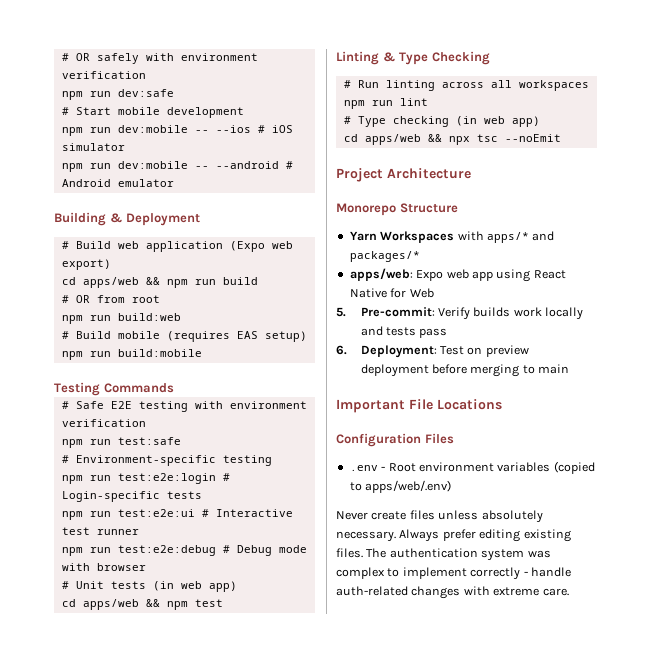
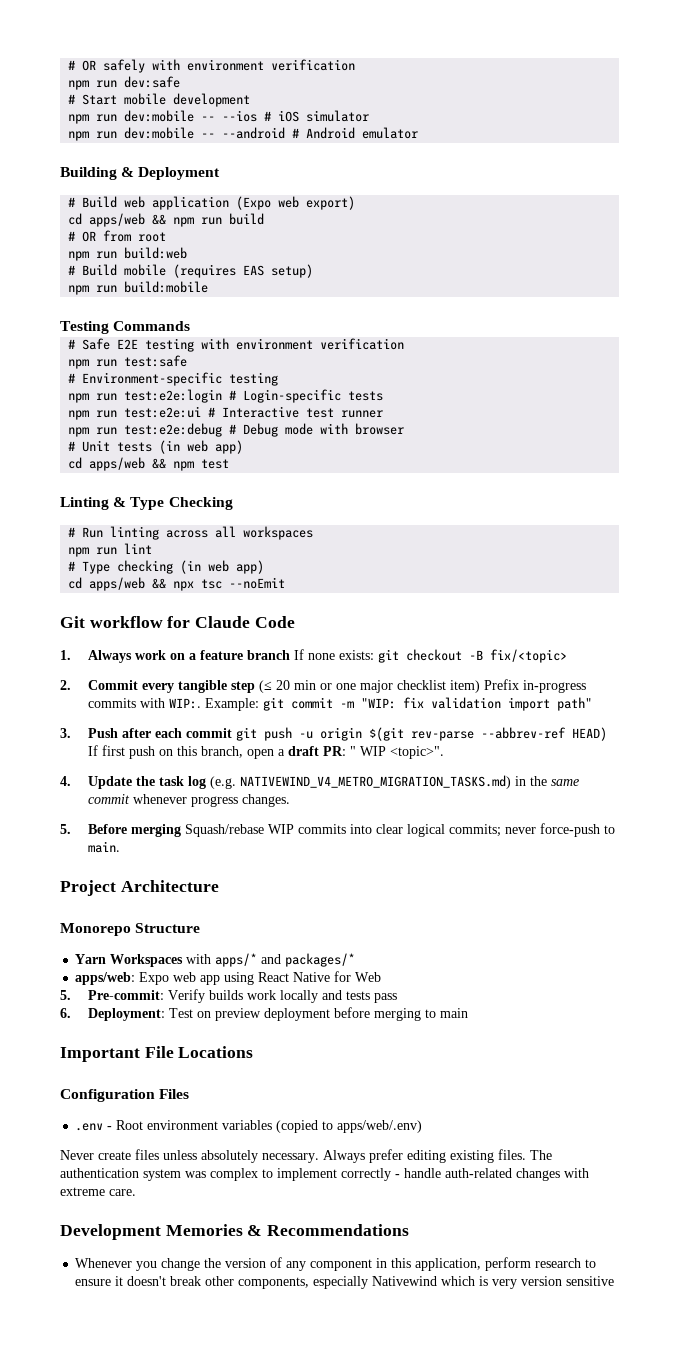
(561, 138) none -> [60,616,295,628] [60,649,567,663] [60,679,586,693] [87,697,592,711] [60,727,607,741] [87,745,444,759] [60,775,579,789] [87,794,290,807] [60,823,615,837] [87,841,120,853] // Git workflow for Claude Code // 1. Always work on a feature branch If none exists: git checkout -B fix/<topic> // 2. Commit every tangible step (≤ 20 min or one major checklist item) Prefix in-progress commits with WIP:. Example: git commit -m "WIP: fix validation import path" // 3. Push after each commit git push -u origin $(git rev-parse --abbrev-ref HEAD) If first push on this branch, open a draft PR: " WIP <topic>". // 4. Update the task log (e.g. NATIVEWIND_V4_METRO_MIGRATION_TASKS.md) in the same commit whenever progress changes. // 5. Before merging Squash/rebase WIP commits into clear logical commits; never force-push to main.
(569, 592) none -> [60,1224,410,1240] [75,1257,597,1271] [75,1276,615,1289] // Development Memories & Recommendations // Whenever you change the version of any component in this application, perform research to ensure it doesn't break other components, especially Nativewind which is very version sensitive

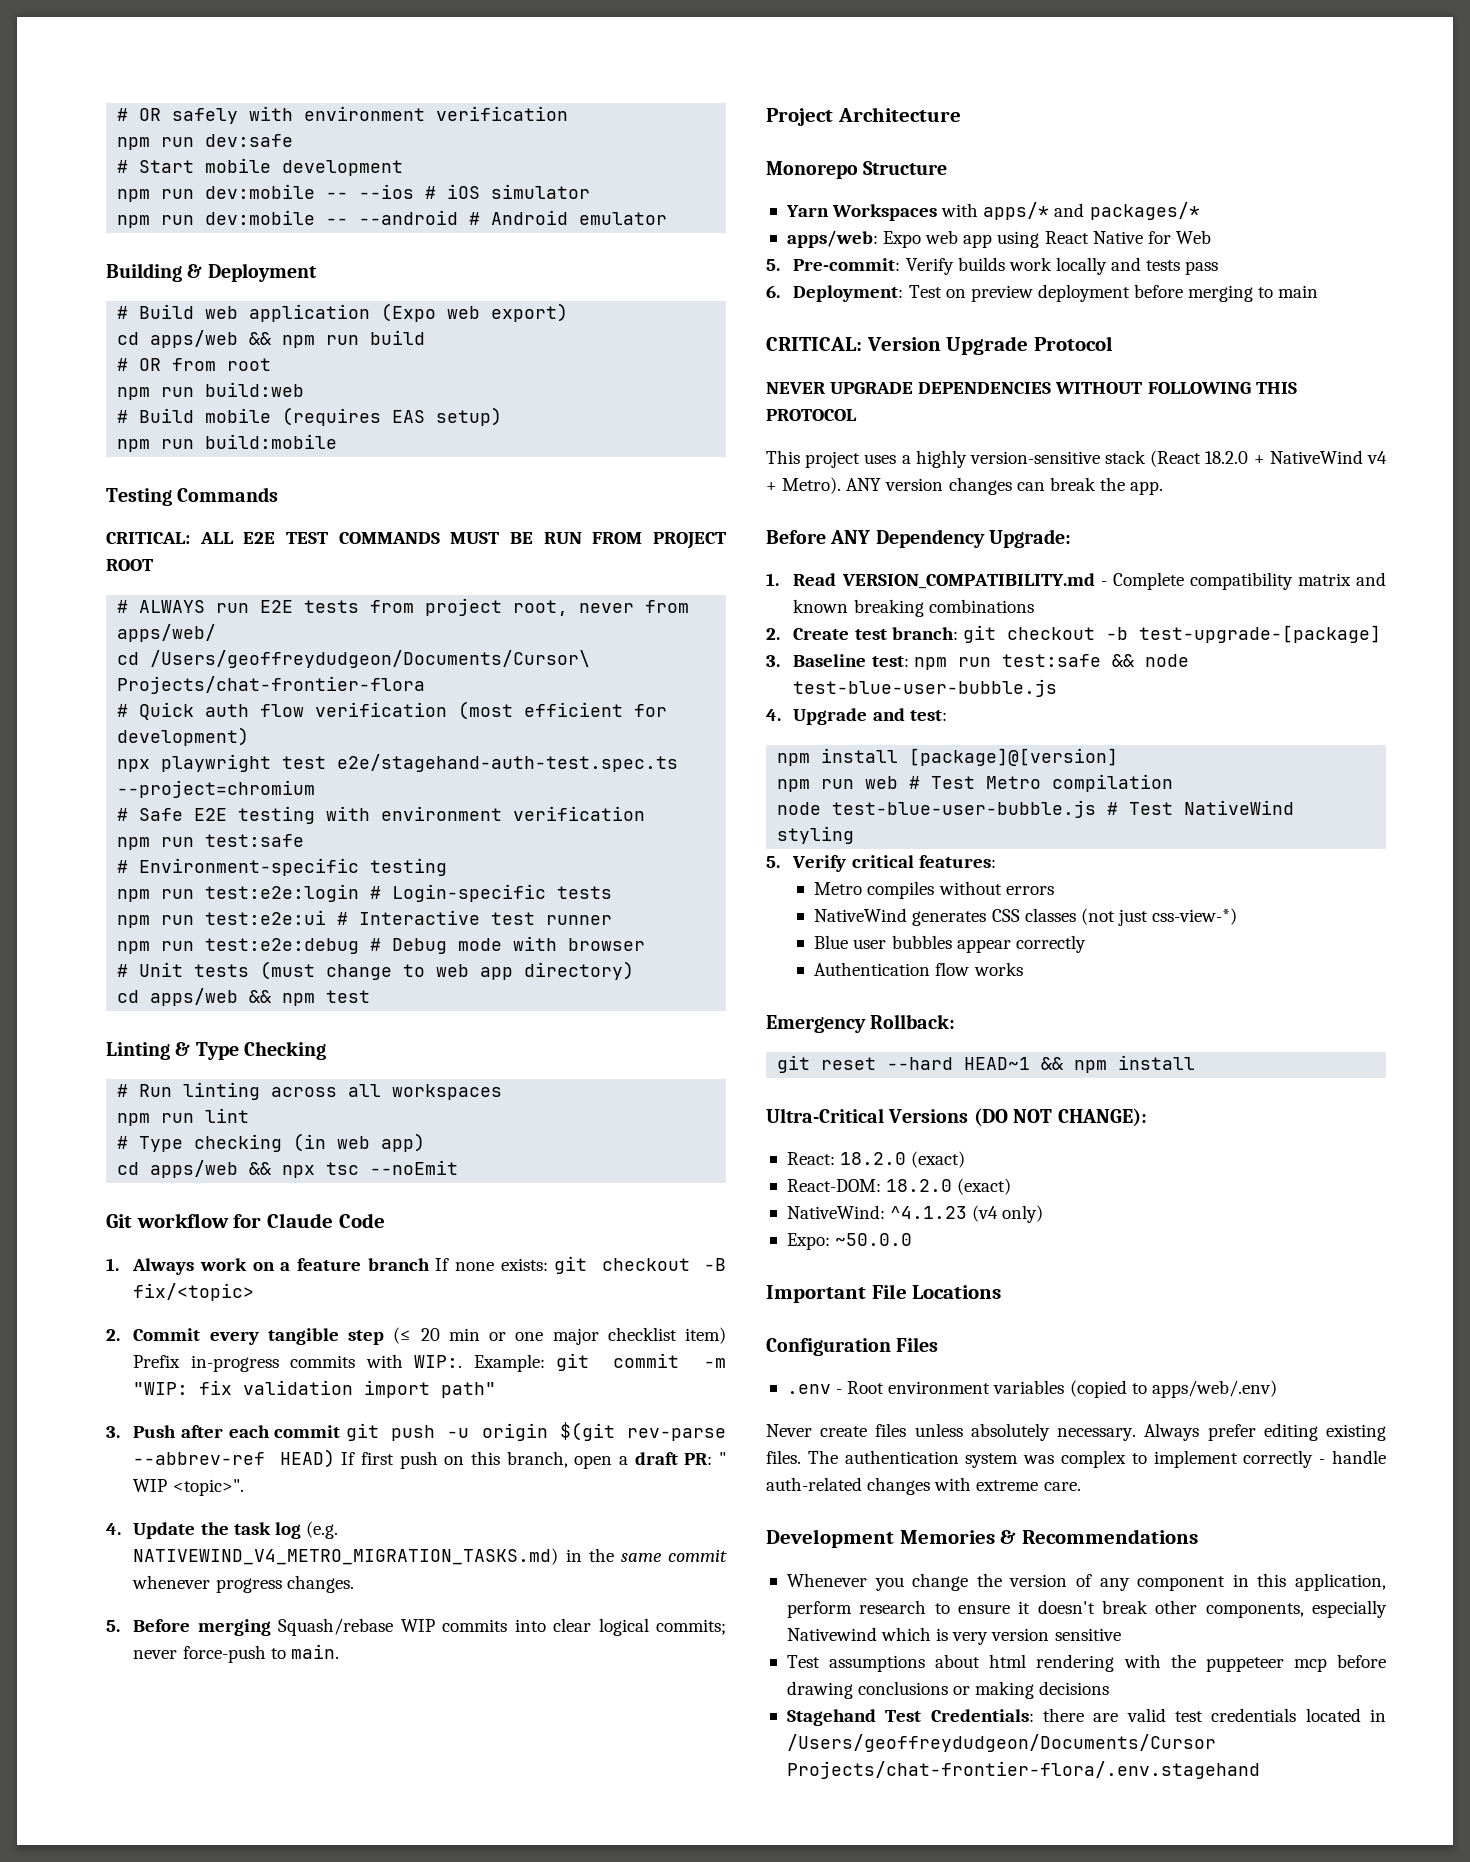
(191, 326) none -> [106,532,727,549] [106,559,153,571] [117,598,690,616] [117,624,217,642] [117,650,591,668] [117,676,426,694] [117,701,668,720] [117,727,250,746] [117,754,679,772] [117,780,316,798] // CRITICAL: ALL E2E TEST COMMANDS MUST BE RUN FROM PROJECT ROOT // # ALWAYS run E2E tests from project root, never from apps/web/ // cd /Users/geoffreydudgeon/Documents/Cursor\ Projects/chat-frontier-flora // # Quick auth flow verification (most efficient for development) // npx playwright test e2e/stagehand-auth-test.spec.ts --project=chromium
[159,440,244,454] (in web app) -> [260,961,635,980] (must change to web app directory)
(468, 1013) none -> [766,336,1114,355] [766,382,1297,394] [766,409,857,421] [766,450,1387,468] [766,477,1164,495] [766,529,1072,548] [766,572,1386,590] [793,599,1034,617] [766,625,1381,643] [766,654,1189,670] [793,679,1058,697] [766,708,947,725] [777,748,1119,766] [777,774,1174,792] [777,800,1295,818] [777,826,855,844] [766,855,996,872] [814,881,1054,899] [814,908,1238,926] [814,935,1086,953] [814,962,1023,976] [766,1014,956,1033] [777,1055,1196,1073] [766,1108,1147,1127] [786,1151,966,1168] [786,1178,1012,1195] [786,1205,1044,1223] [786,1233,913,1250] // CRITICAL: Version Upgrade Protocol // NEVER UPGRADE DEPENDENCIES WITHOUT FOLLOWING THIS PROTOCOL // This project uses a highly version-sensitive stack (React 18.2.0 + NativeWind v4 + Metro). ANY version changes can break the app. // Before ANY Dependency Upgrade: // 1. Read VERSION_COMPATIBILITY.md - Complete compatibility matrix and known breaking combinations // 2. Create test branch: git checkout -b test-upgrade-[package] // 3. Baseline test: npm run test:safe && node test-blue-user-bubble.js // 4. Upgrade and test: // npm install [package]@[version] // npm run web # Test Metro compilation // node test-blue-user-bubble.js # Test NativeWind styling // 5. Verify critical features: // Metro compiles without errors // NativeWind generates CSS classes (not just css-view-*) // Blue user bubbles appear correctly // Authentication flow works // Emergency Rollback: // git reset --hard HEAD~1 && npm install // Ultra-Critical Versions (DO NOT CHANGE): // React: 18.2.0 (exact) // React-DOM: 18.2.0 (exact) // NativeWind: ^4.1.23 (v4 only) // Expo: ~50.0.0
(615, 1281) none -> [786,1654,1386,1672] [786,1681,1110,1699] [786,1708,1386,1726] [786,1734,1216,1752] [786,1761,1260,1779] // Test assumptions about html rendering with the puppeteer mcp before drawing conclusions or making decisions // Stagehand Test Credentials: there are valid test credentials located in /Users/geoffreydudgeon/Documents/Cursor Projects/chat-frontier-flora/.env.stagehand

